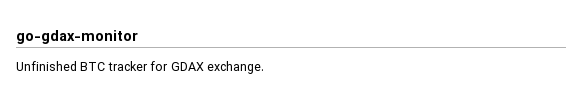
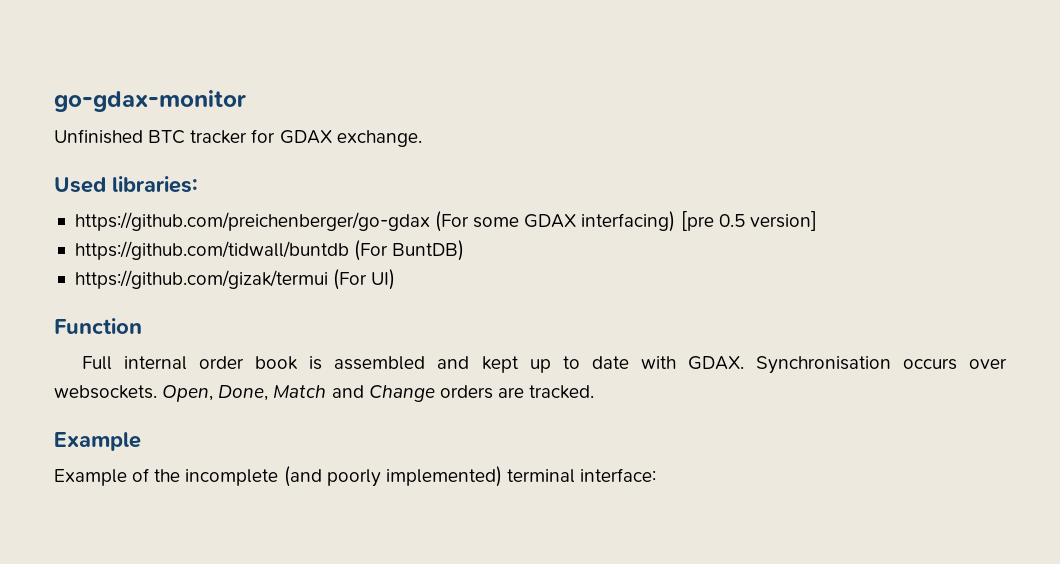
(264, 67) none -> [54,176,198,193] [74,211,817,232] [74,240,465,261] [74,269,396,290] [54,318,142,334] [82,356,1008,374] [54,385,595,402] [54,432,141,451] [54,466,657,487] // Used libraries: // https://github.com/preichenberger/go-gdax (For some GDAX interfacing) [pre 0.5 version] // https://github.com/tidwall/buntdb (For BuntDB) // https://github.com/gizak/termui (For UI) // Function // Full internal order book is assembled and kept up to date with GDAX. Synchronisation occurs over websockets. Open, Done, Match and Change orders are tracked. // Example // Example of the incomplete (and poorly implemented) terminal interface:

